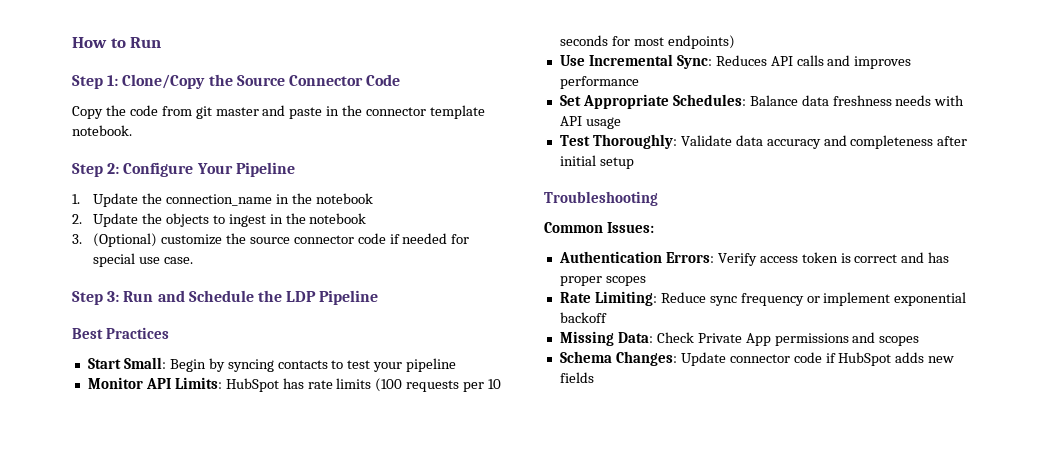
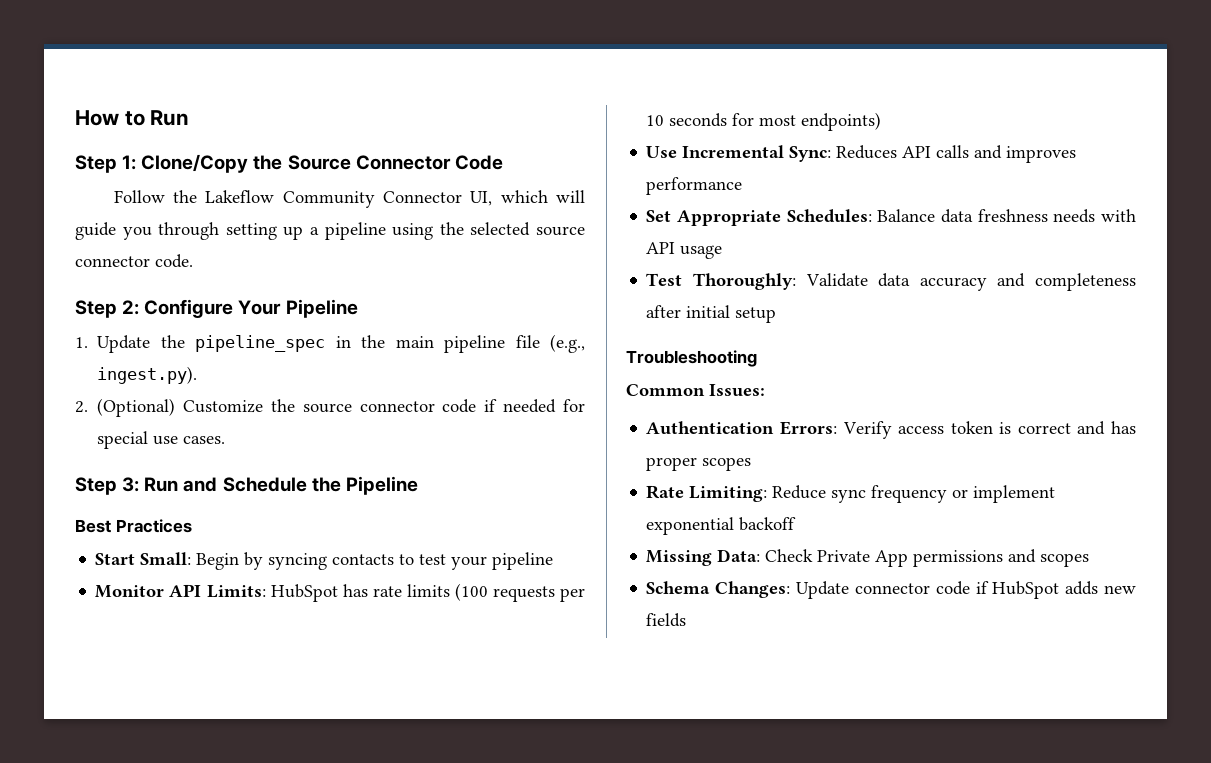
[72,105,486,119] [72,125,132,136] Copy the code from git master and paste in the connector template notebook. -> [113,190,585,208] [75,222,585,240] [75,254,193,268] Follow the Lakeflow Community Connector UI, which will guide you through setting up a pipeline using the selected source connector code.
[165,193,373,206] [72,213,367,227] [72,233,222,247] connection_name in the notebook // 2. Update the objects to ingest in the notebook // 3. (Optional) customize -> [195,334,585,353] [97,366,198,384] [75,398,264,417] pipeline_spec in the main pipeline file (e.g., ingest.py). // 2. (Optional) Customize
[163,257,193,264] case. -> [183,436,226,444] cases.
[286,291,317,302] LDP -> (341, 484) none

